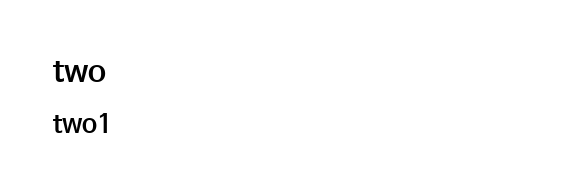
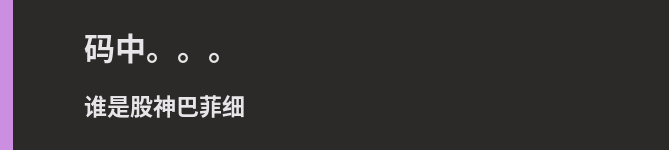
[53,61,106,82] [53,113,112,133] two // two1 -> [84,33,239,64] [84,95,245,118] 码中。。。 // 谁是股神巴菲细

